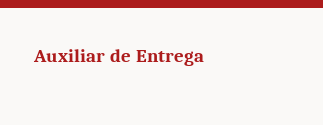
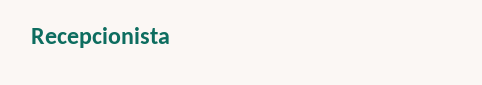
[33,49,205,66] Auxiliar de Entrega -> [31,27,170,48] Recepcionista

